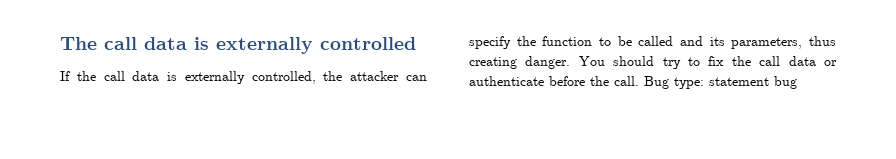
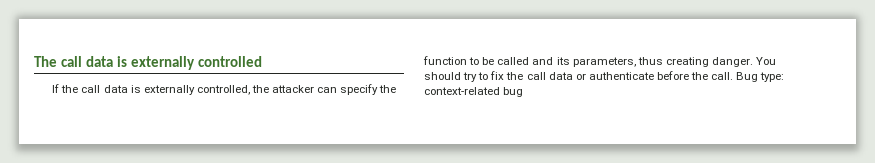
[709,77,769,86] statement -> [424,87,500,95] context-related

